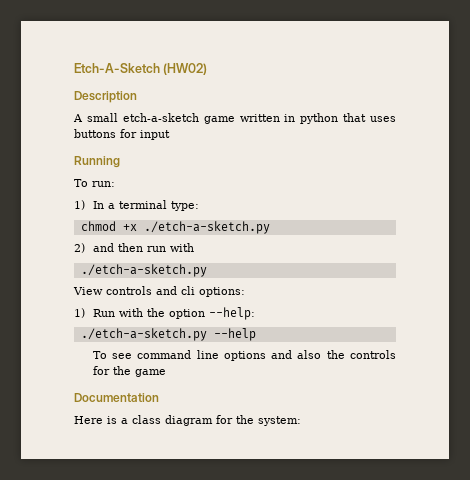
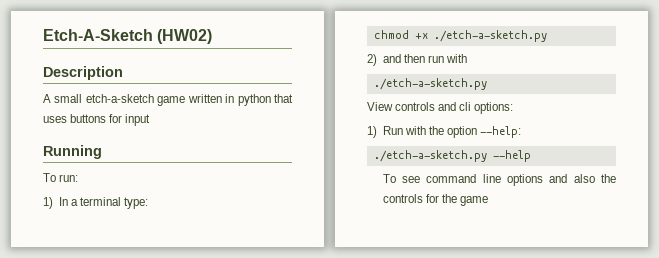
[74,393,159,402] [74,415,301,426] // Documentation // Here is a class diagram for the system: -> (489, 201) none

